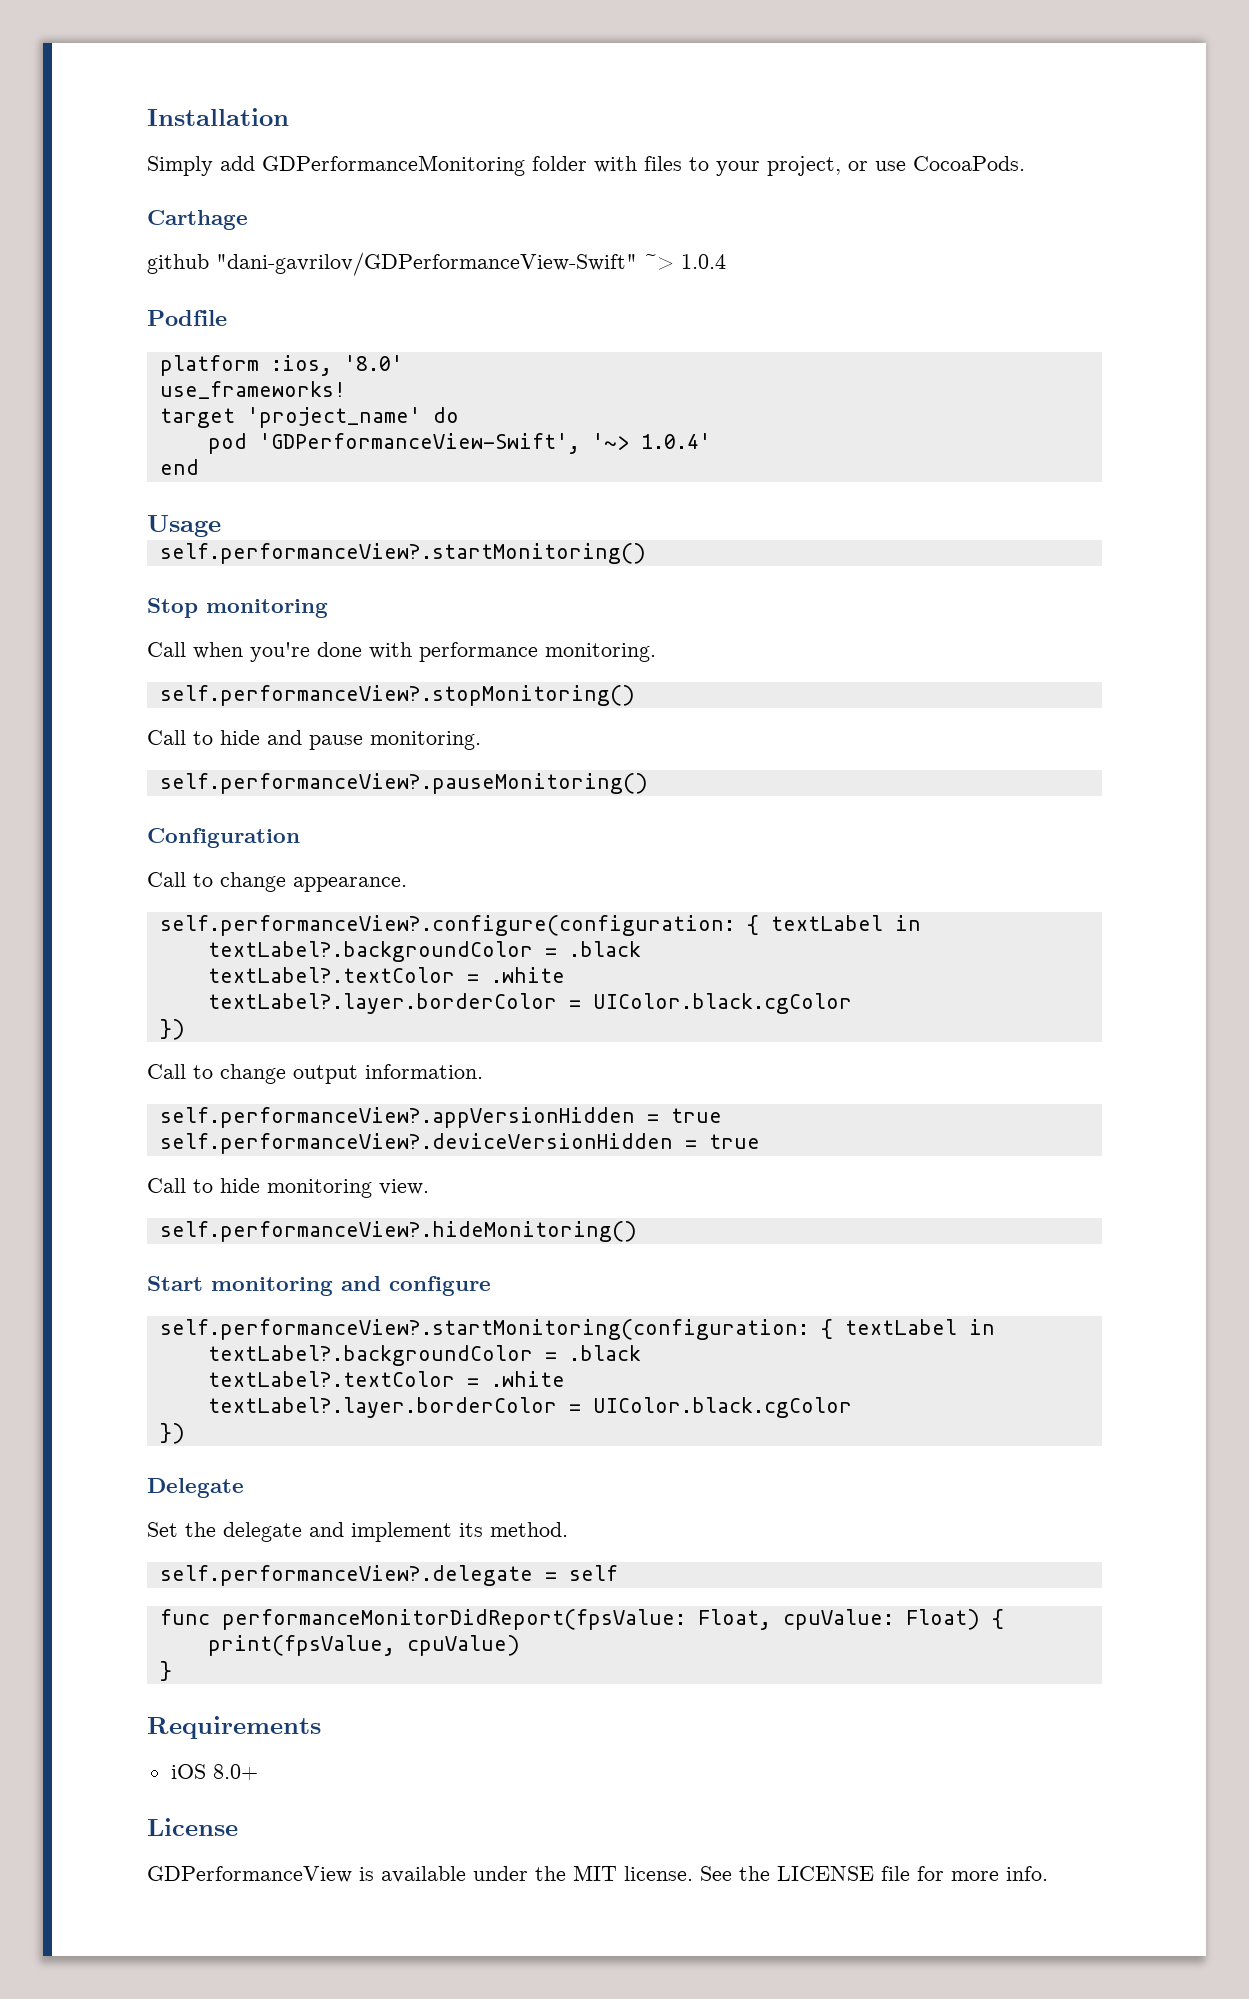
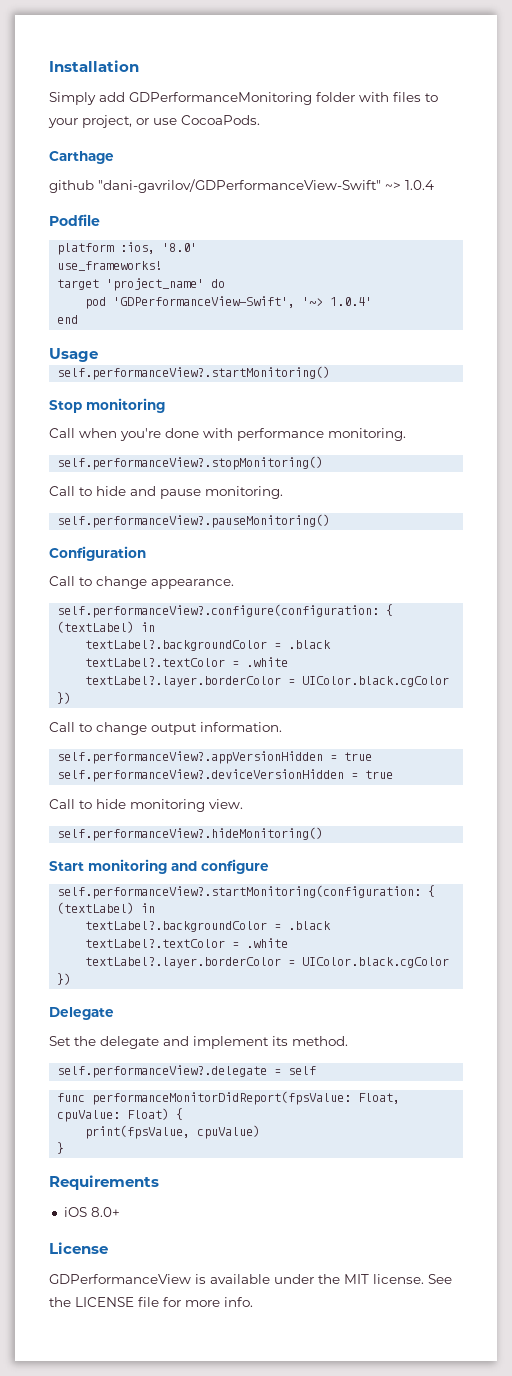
[770,915,883,931] textLabel -> [57,621,135,633] (textLabel)
[844,1319,957,1335] textLabel -> [57,902,135,914] (textLabel)

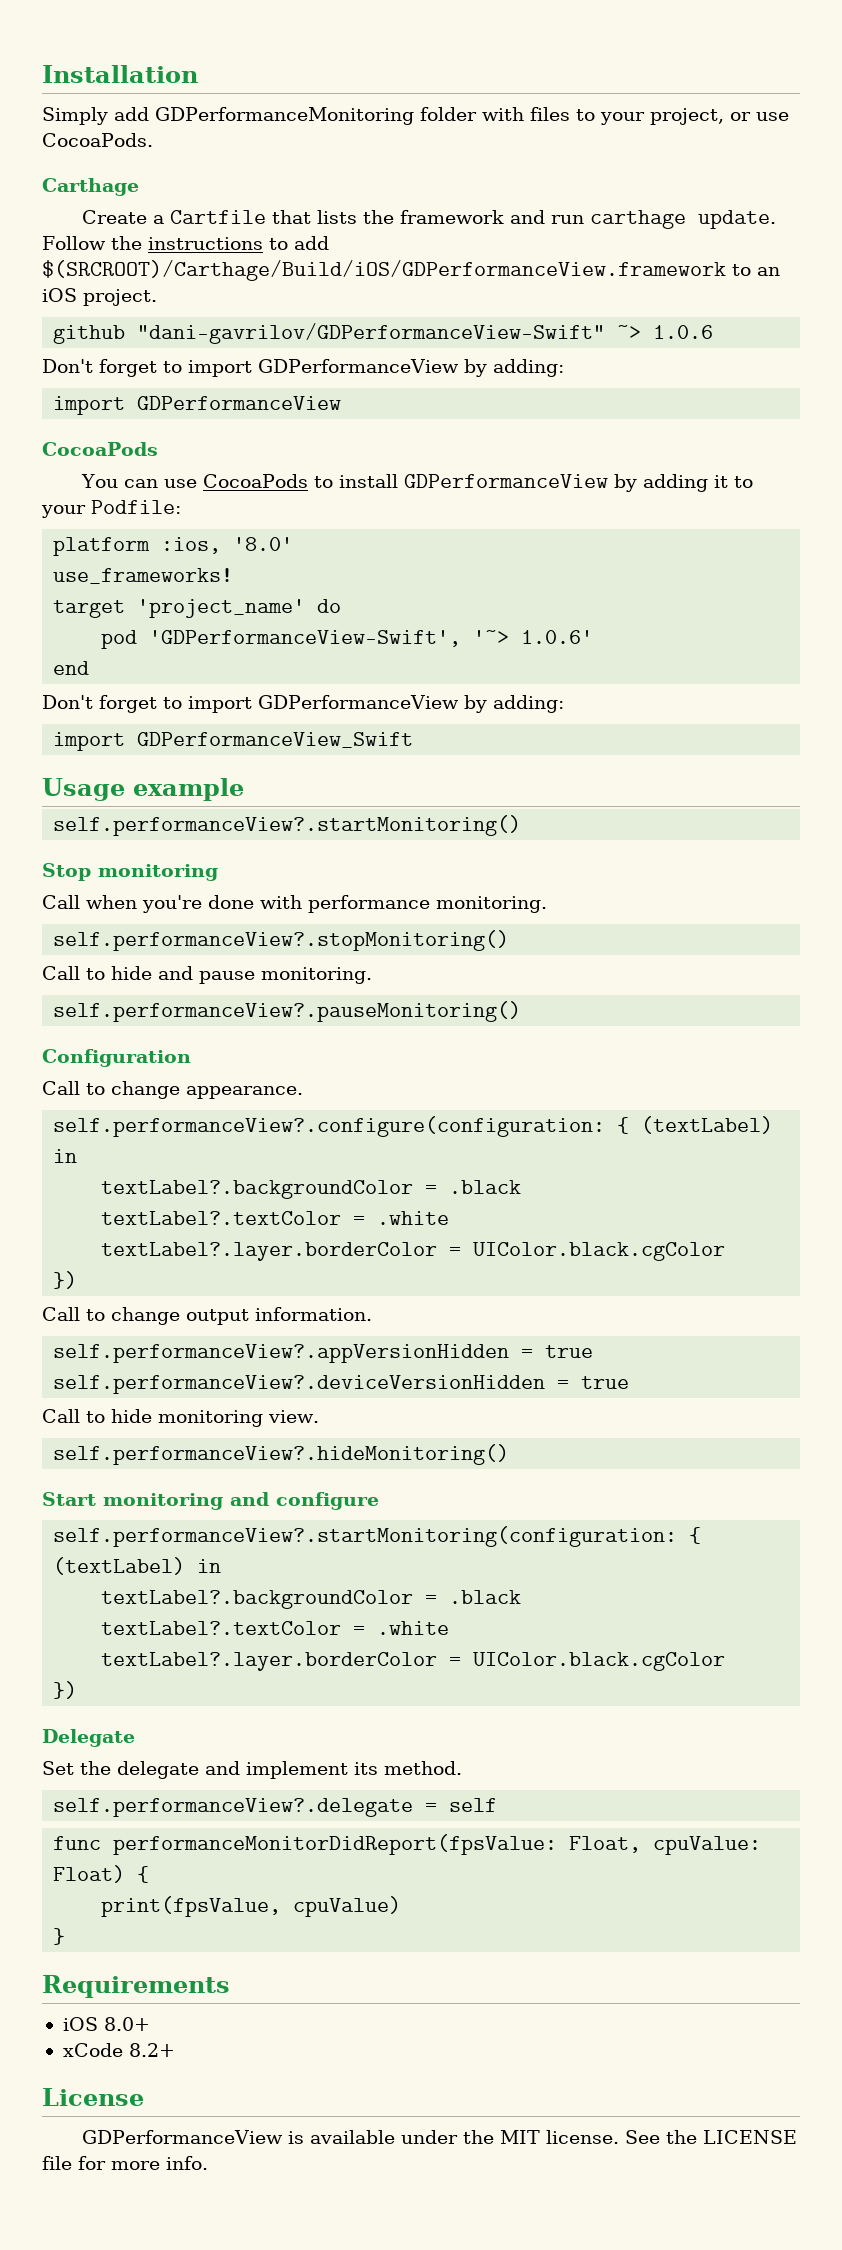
[49,179,434,193] [49,214,100,226] github "dani-gavrilov/GDPerformanceView-Swift" ~> 1.0.4 // Podfile -> [81,210,776,229] [42,236,329,250] [42,260,780,281] [42,288,157,306] [53,323,714,344] [42,359,564,377] [53,396,342,415] [42,442,158,456] [80,474,753,492] [41,500,181,518] Create a Cartfile that lists the framework and run carthage update. Follow the instructions to add $(SRCROOT)/Carthage/Build/iOS/GDPerformanceView.framework to an iOS project. // github "dani-gavrilov/GDPerformanceView-Swift" ~> 1.0.6 // Don't forget to import GDPerformanceView by adding: // import GDPerformanceView // CocoaPods // You can use CocoaPods to install GDPerformanceView by adding it to your Podfile:
[330,297,373,306] 1.0.4' -> [521,630,594,644] 1.0.6'
(79, 319) none -> [42,695,564,713] [53,732,414,751] // Don't forget to import GDPerformanceView by adding: // import GDPerformanceView_Swift
(98, 355) none -> [133,778,244,801] example
(120, 1212) none -> [62,2043,175,2057] // xCode 8.2+

